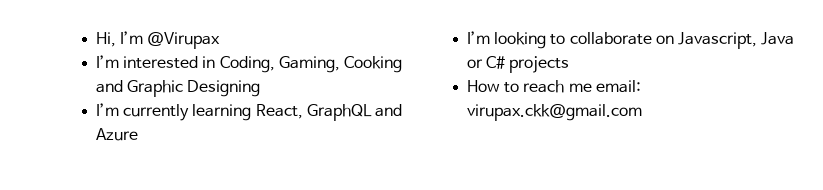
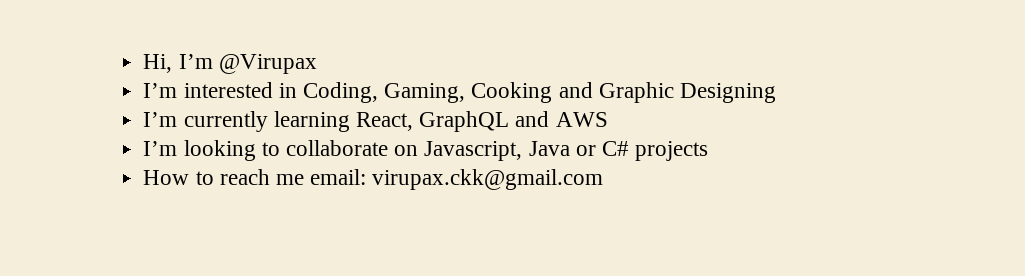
[96,128,139,141] Azure -> [555,112,608,127] AWS

